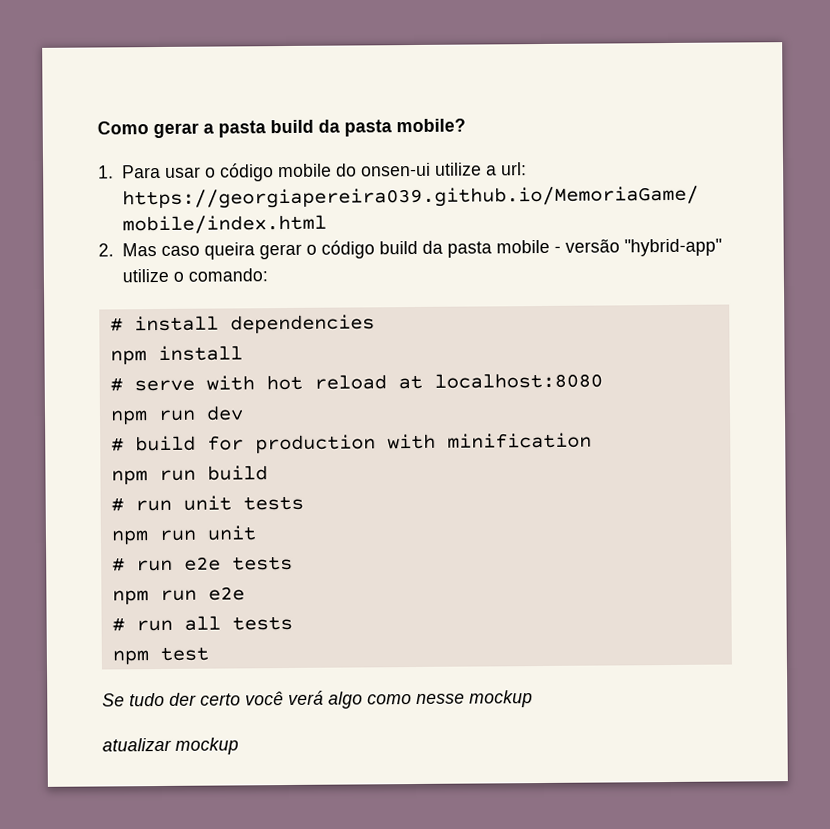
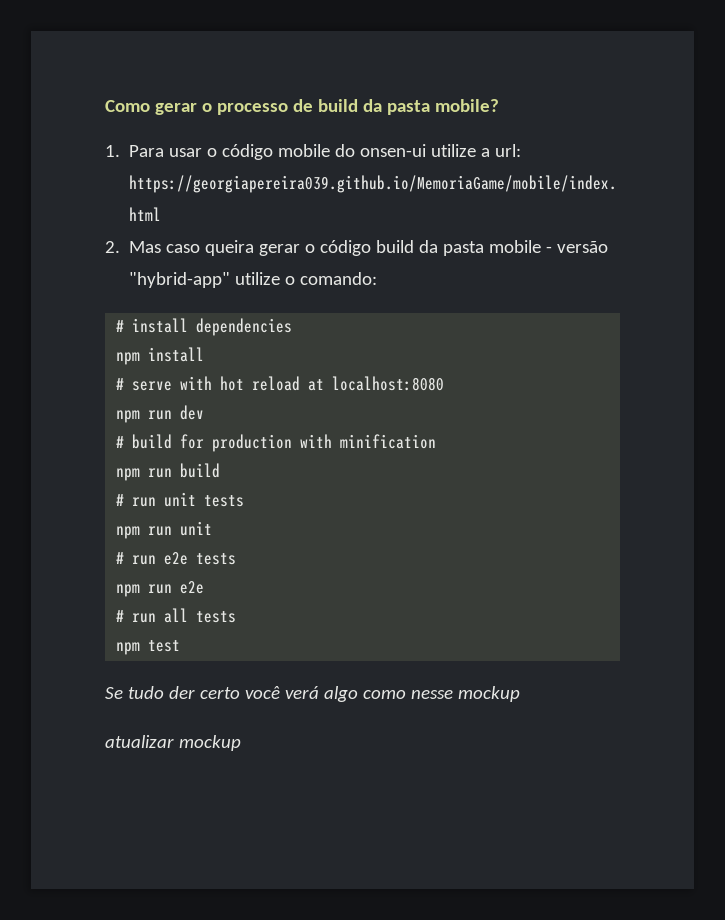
[203,120,266,138] a pasta -> [201,99,313,115] o processo de

